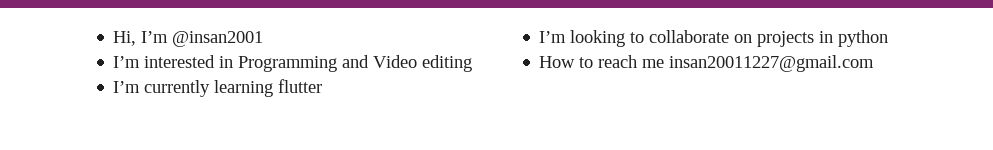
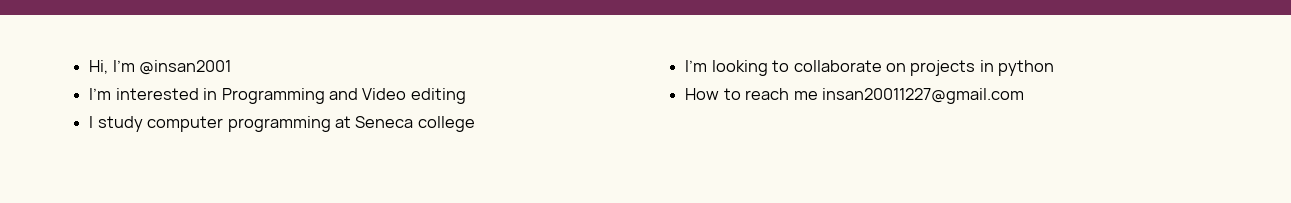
[113,79,323,97] I’m currently learning flutter -> [89,116,475,132] I study computer programming at Seneca college

